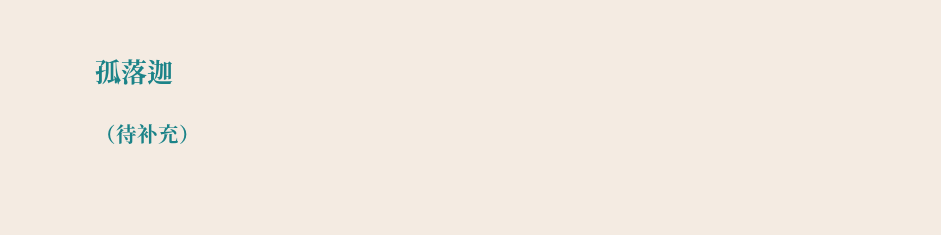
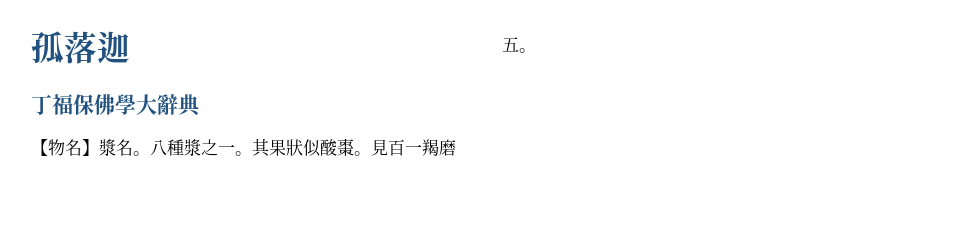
[95,124,200,144] （待补充） -> [31,94,202,117] [31,138,456,157] [502,37,536,53] 丁福保佛學大辭典 // 【物名】漿名。八種漿之一。其果狀似酸棗。見百一羯磨五。

